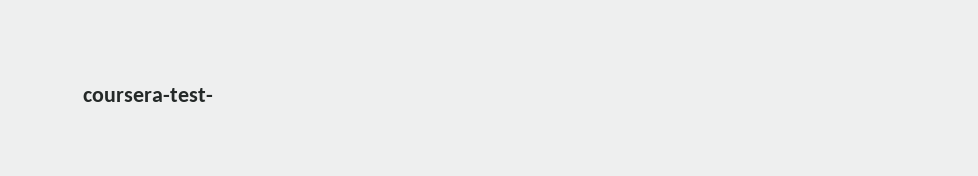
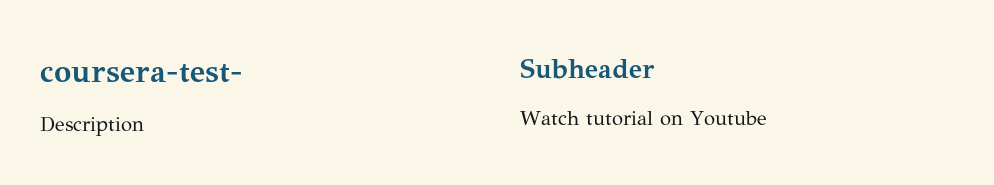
(213, 95) none -> [40,116,144,136] [520,58,655,79] [520,111,767,126] // Description // Subheader // Watch tutorial on Youtube

